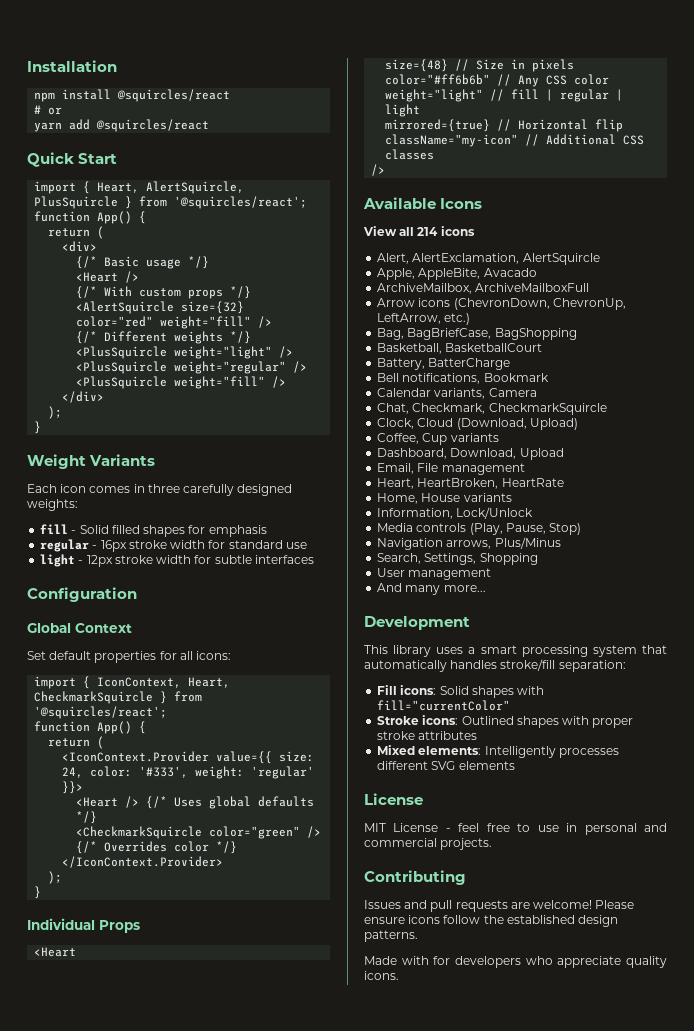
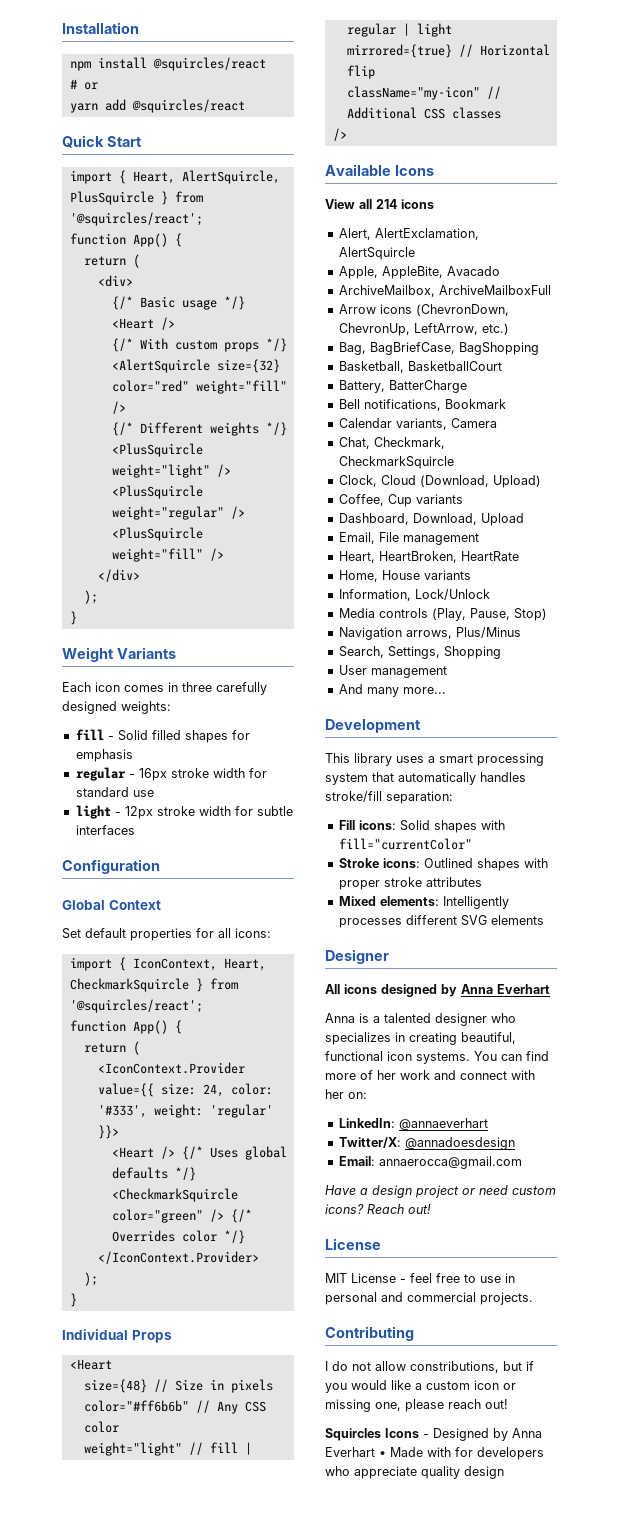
(515, 765) none -> [325,949,389,964] [325,984,550,997] [325,1013,516,1026] [325,1032,516,1045] [325,1051,549,1064] [325,1070,535,1080] [325,1089,367,1099] [338,1118,488,1130] [338,1137,515,1150] [338,1156,522,1169] [325,1185,556,1198] [325,1204,431,1214] // Designer // All icons designed by Anna Everhart // Anna is a talented designer who specializes in creating beautiful, functional icon systems. You can find more of her work and connect with her on: // LinkedIn: @annaeverhart // Twitter/X: @annadoesdesign // Email: annaerocca@gmail.com // Have a design project or need custom icons? Reach out!
[364,900,635,912] [364,915,619,927] [364,930,418,942] Issues and pull requests are welcome! Please ensure icons follow the established design patterns. // -> [325,1361,534,1373] [325,1380,516,1393] [325,1399,508,1412] [325,1428,542,1441] [325,1447,386,1457] I do not allow constributions, but if you would like a custom icon or missing one, please reach out! // Squircles Icons - Designed by Anna Everhart •
[364,971,399,980] icons. -> [464,1466,504,1479] design

